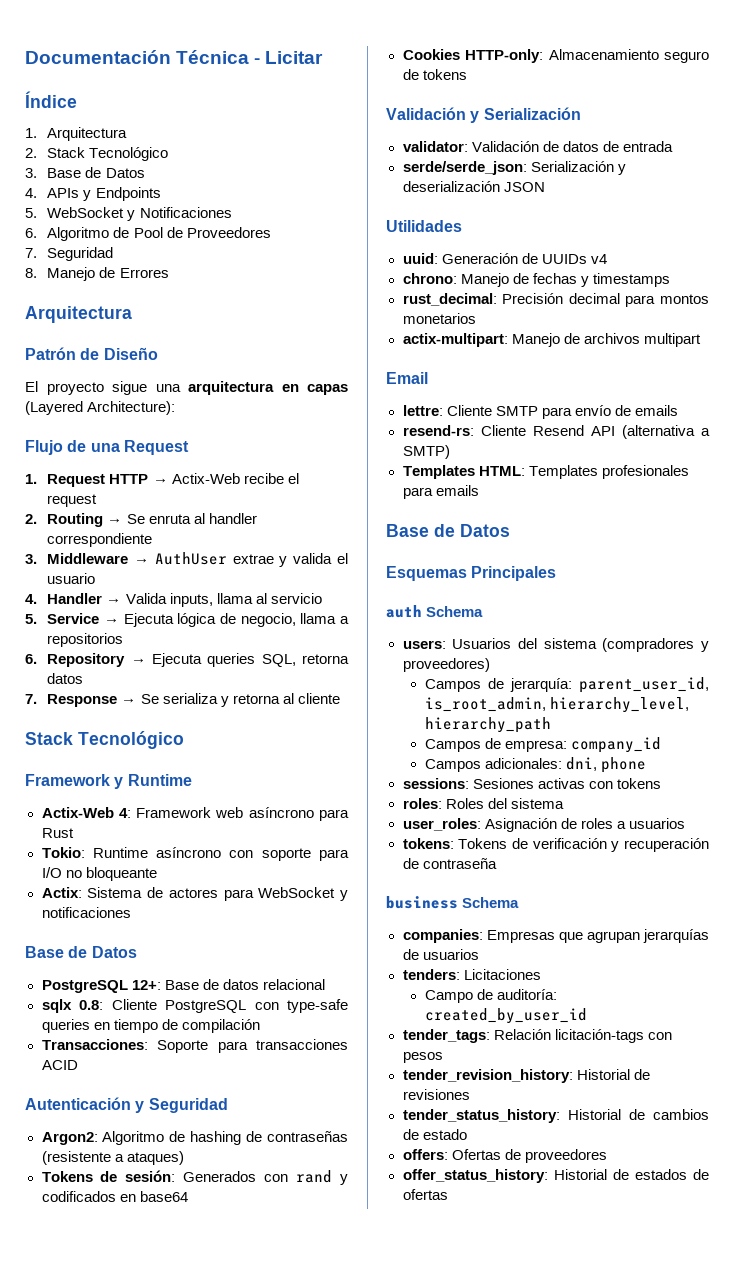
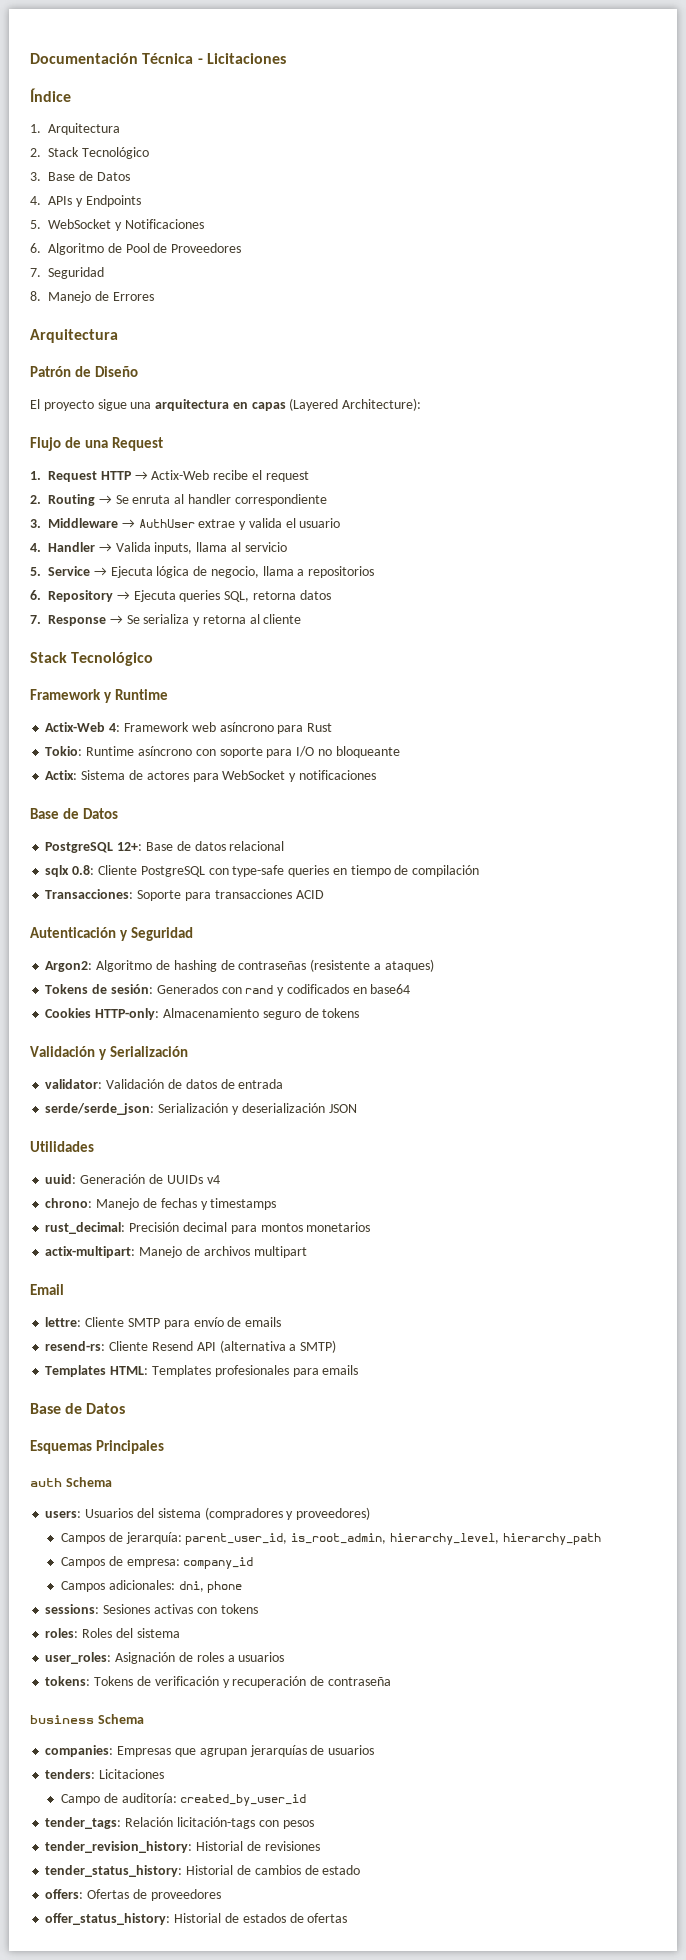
[265,51,324,64] Licitar -> [206,53,286,64] Licitaciones

